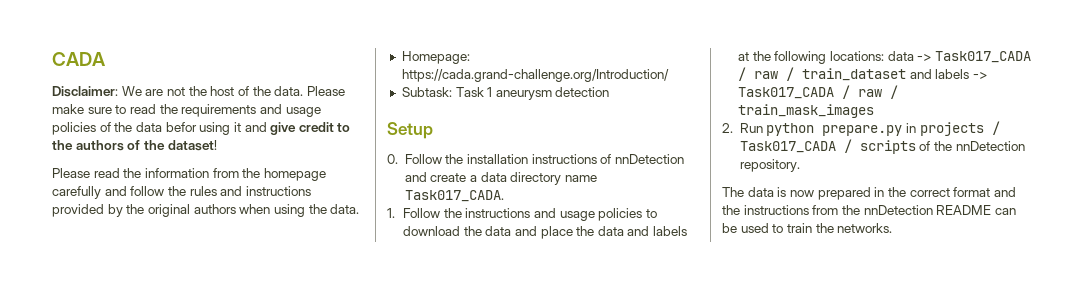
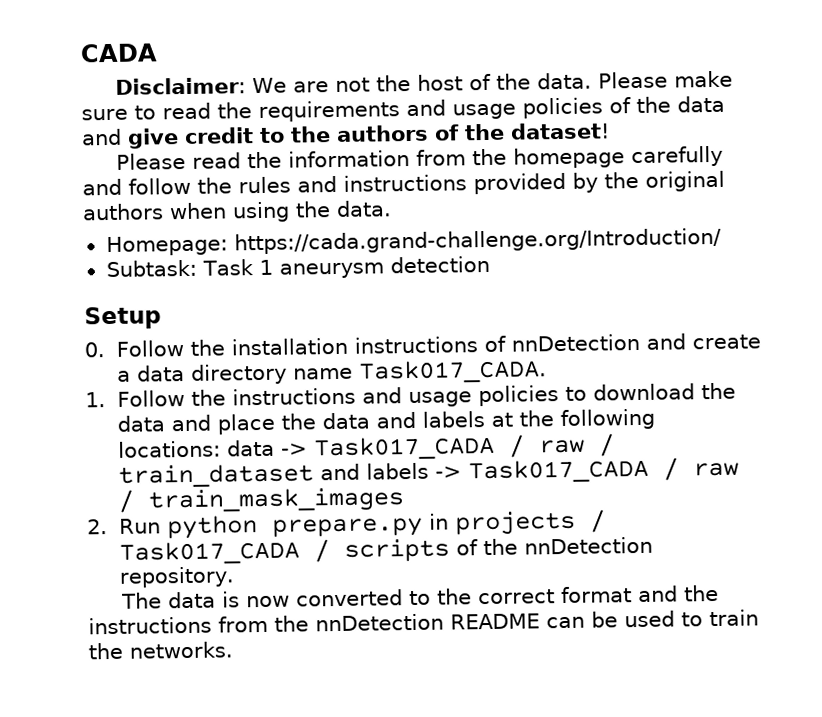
[165,122,241,135] befor using it -> (725, 104) none
[817,187,885,200] prepared in -> [295,589,431,607] converted to

